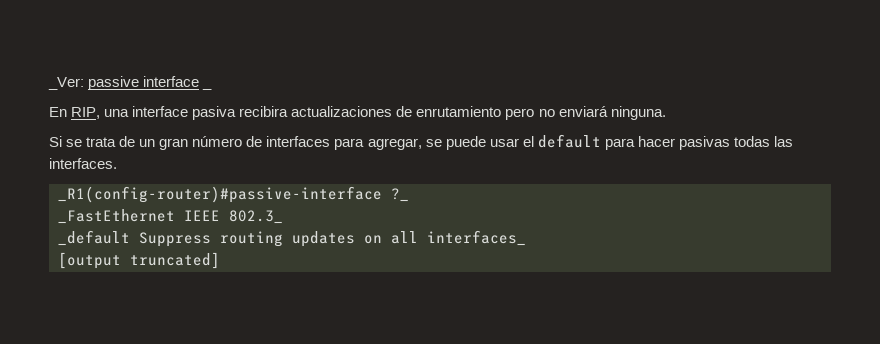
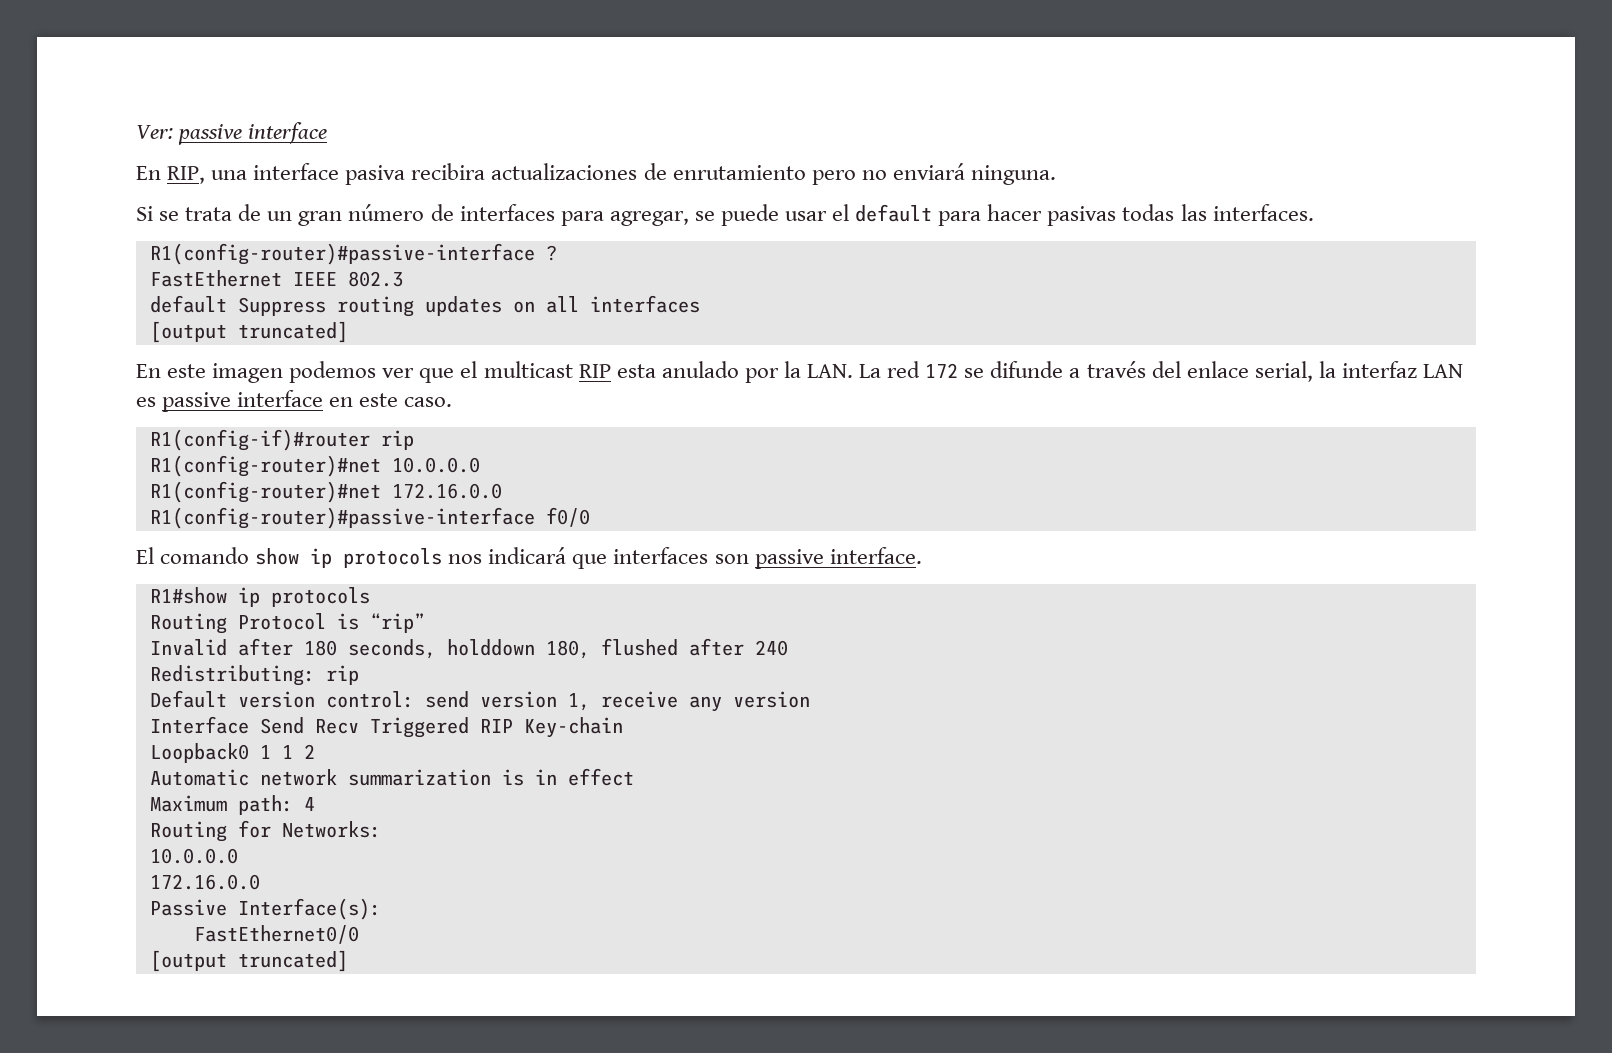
[48,76,200,90] [202,87,213,90] _Ver: passive interface _ -> [136,122,328,145] Ver: passive interface
[58,186,409,203] [58,209,283,224] [58,230,130,246] _R1(config-router)#passive-interface ?_ // _FastEthernet IEEE 802.3_ // _default -> [149,243,557,265] [149,270,403,287] [149,295,227,313] R1(config-router)#passive-interface ? // FastEthernet IEEE 802.3 // default
[427,230,526,246] [58,252,220,269] interfaces_ // [output truncated] -> [589,295,700,313] [149,321,348,343] [136,361,1463,383] [136,390,453,412] [149,429,414,451] [149,455,480,477] [149,481,502,503] [149,507,590,529] [136,547,922,569] [149,587,370,607] [149,613,425,634] [149,638,788,659] [149,665,359,686] [149,690,810,712] [149,716,623,738] [149,743,315,763] [149,768,634,786] [149,795,315,815] [149,820,381,842] [149,848,238,864] [149,874,260,890] [149,898,381,920] [193,925,359,944] [149,950,348,972] interfaces // [output truncated] // En este imagen podemos ver que el multicast RIP esta anulado por la LAN. La red 172 se difunde a través del enlace serial, la interfaz LAN es passive interface en este caso. // R1(config-if)#router rip // R1(config-router)#net 10.0.0.0 // R1(config-router)#net 172.16.0.0 // R1(config-router)#passive-interface f0/0 // El comando show ip protocols nos indicará que interfaces son passive interface. // R1#show ip protocols // Routing Protocol is “rip” // Invalid after 180 seconds, holddown 180, flushed after 240 // Redistributing: rip // Default version control: send version 1, receive any version // Interface Send Recv Triggered RIP Key-chain // Loopback0 1 1 2 // Automatic network summarization is in effect // Maximum path: 4 // Routing for Networks: // 10.0.0.0 // 172.16.0.0 // Passive Interface(s): // FastEthernet0/0 // [output truncated]

